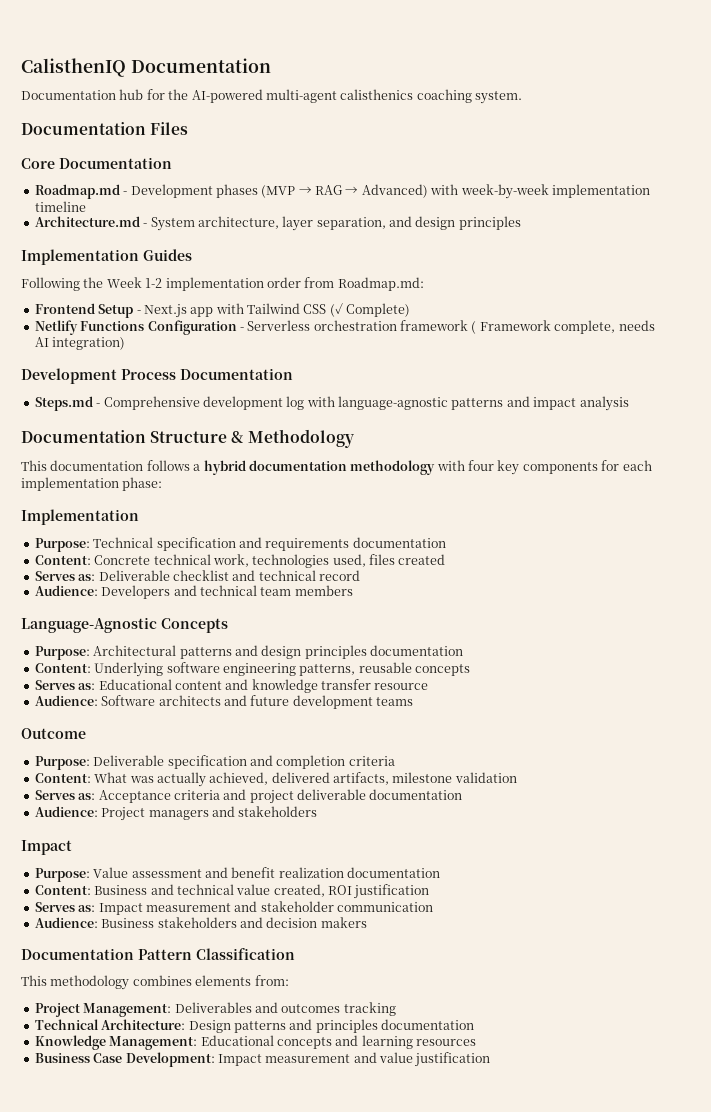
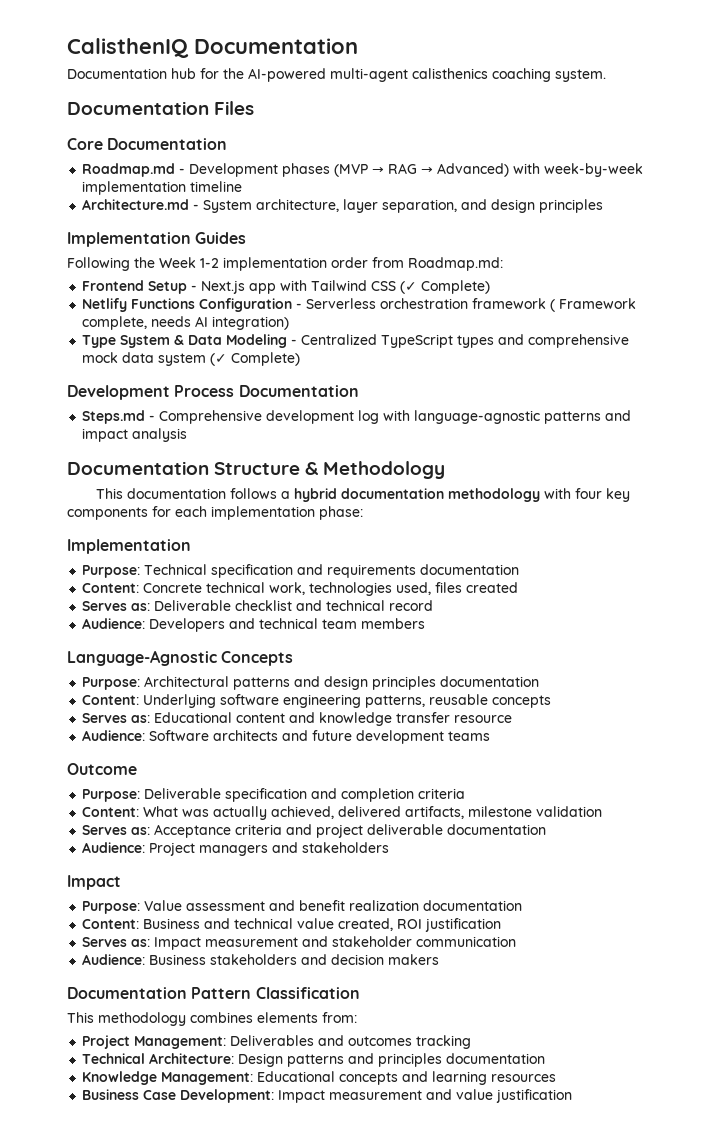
(126, 343) none -> [82,334,630,348] [82,352,301,366] // Type System & Data Modeling - Centralized TypeScript types and comprehensive mock data system (✓ Complete)

